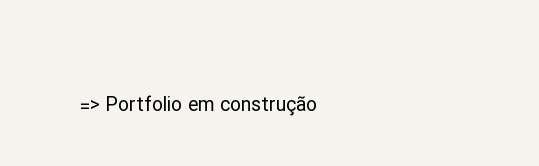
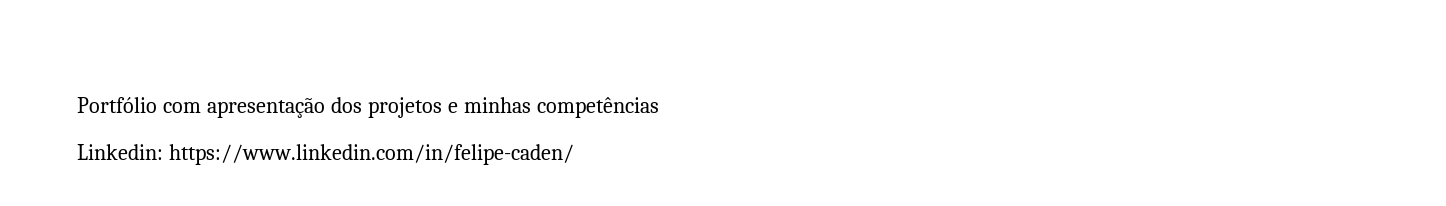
[80,95,317,116] => Portfolio em construção -> [77,97,659,118] [77,144,574,165] Portfólio com apresentação dos projetos e minhas competências // Linkedin: https://www.linkedin.com/in/felipe-caden/

